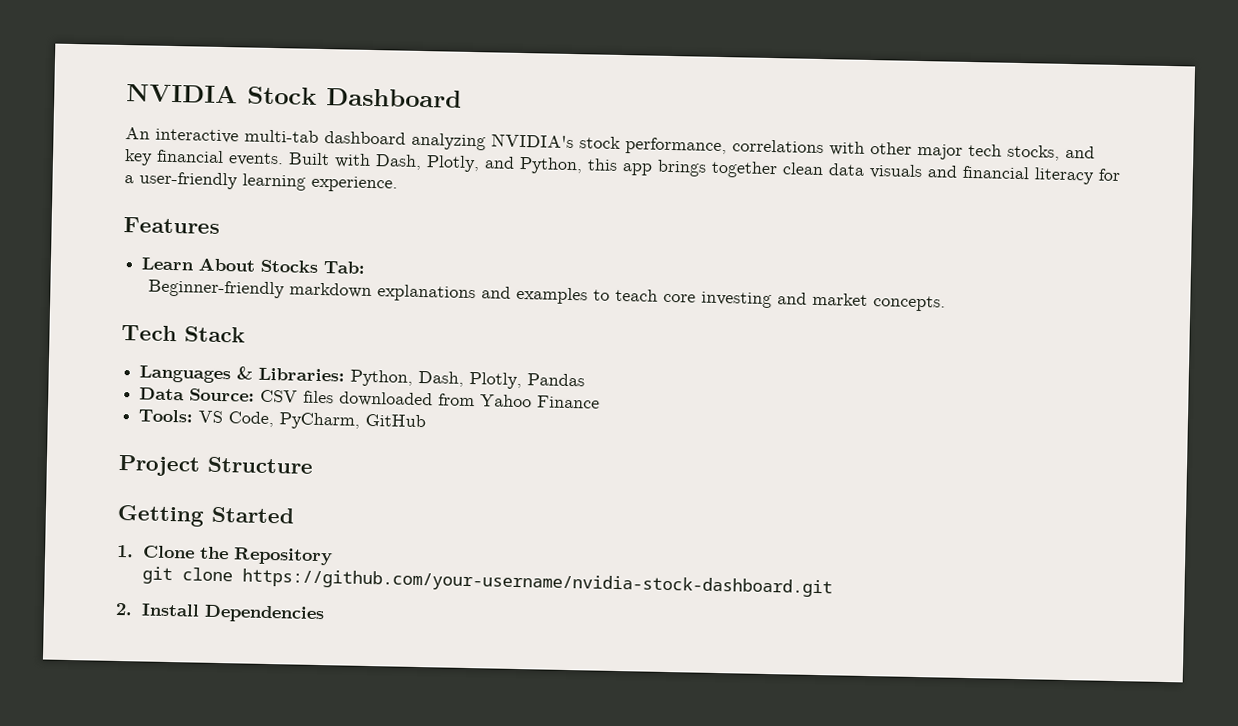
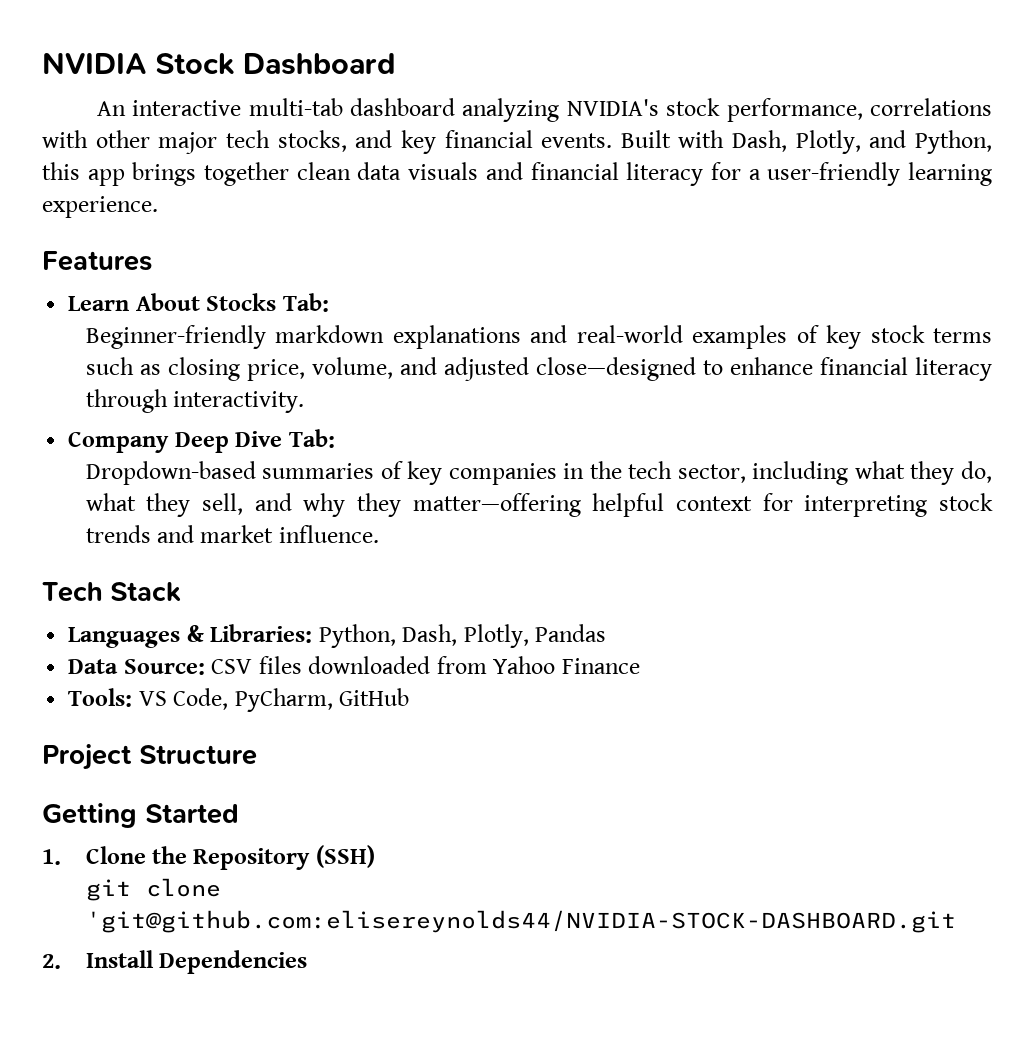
[516,286,773,309] examples to teach core investing -> [576,325,993,349] [85,357,992,381] [85,389,304,413] [68,429,335,453] [85,461,992,485] [85,493,993,517] [85,525,151,543] real-world examples of key stock terms such as closing price, volume, and adjusted close—designed to enhance financial literacy through interactivity. // Company Deep Dive Tab: // Dropdown-based summaries of key companies in the tech sector, including what they do, what they sell, and why they matter—offering helpful context for interpreting stock trends
[873,295,947,312] concepts. -> [278,525,379,543] influence.
(334, 556) none -> [315,845,375,868] (SSH)
[242,568,834,598] https://github.com/your-username/nvidia-stock-dashboard.git -> [85,910,956,933] 'git@github.com:elisereynolds44/NVIDIA-STOCK-DASHBOARD.git

